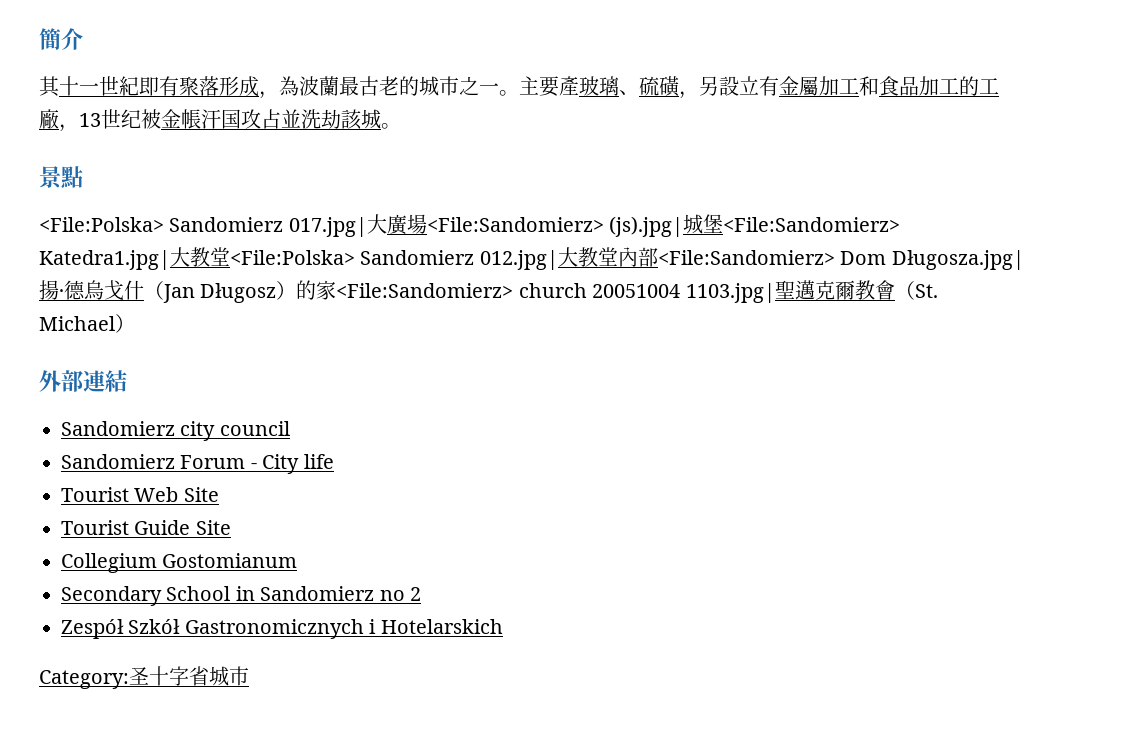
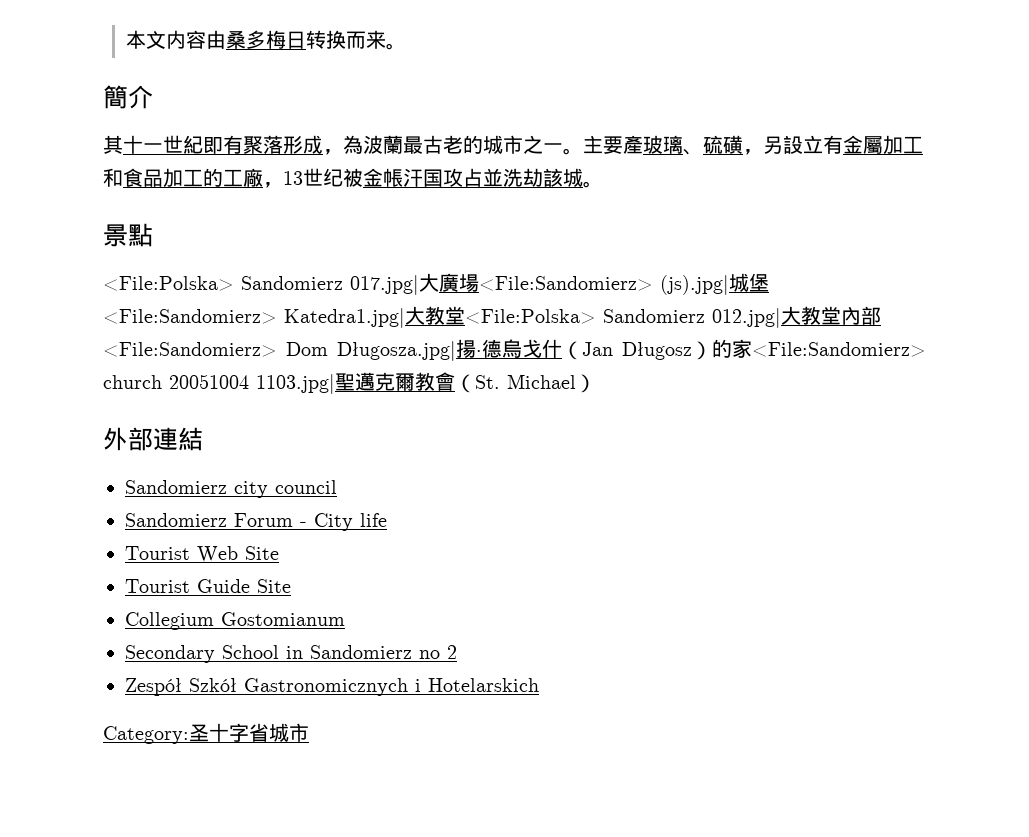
(39, 39) none -> [125,30,406,50] 本文内容由桑多梅日转换而来。 //

